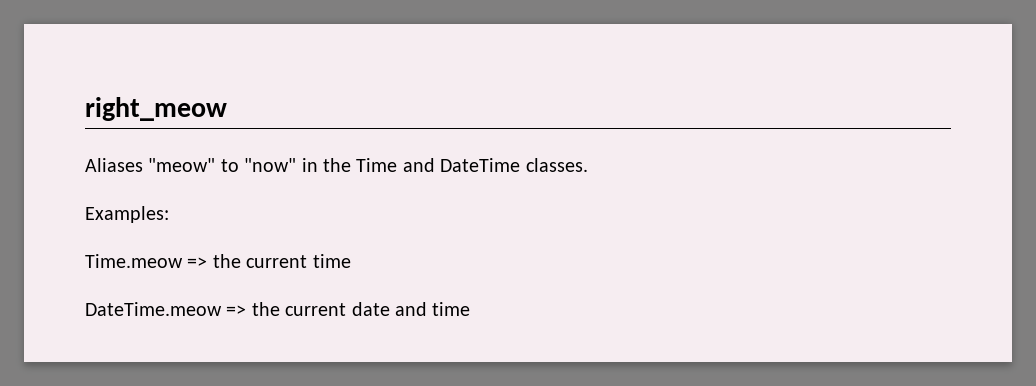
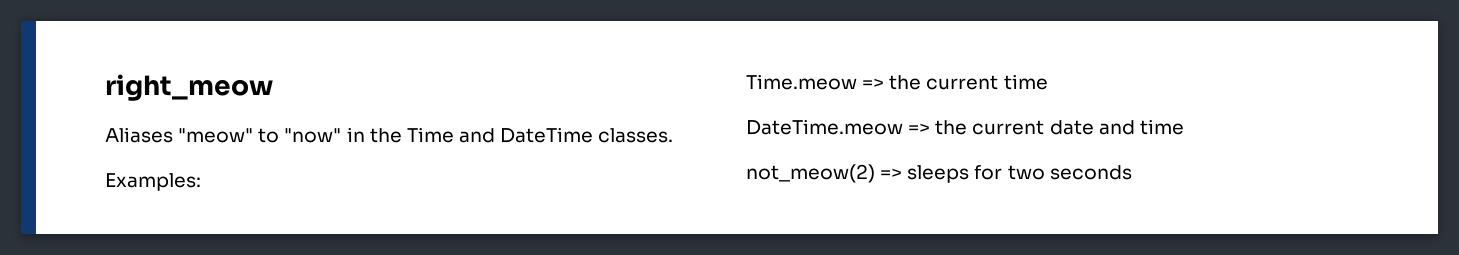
(471, 309) none -> [746,164,1132,183] // not_meow(2) => sleeps for two seconds

